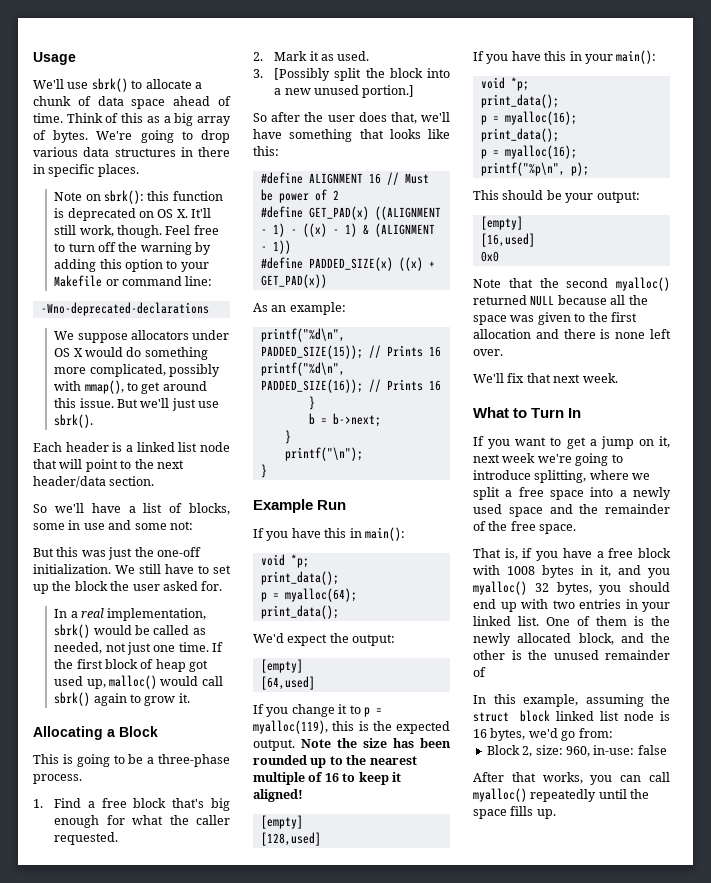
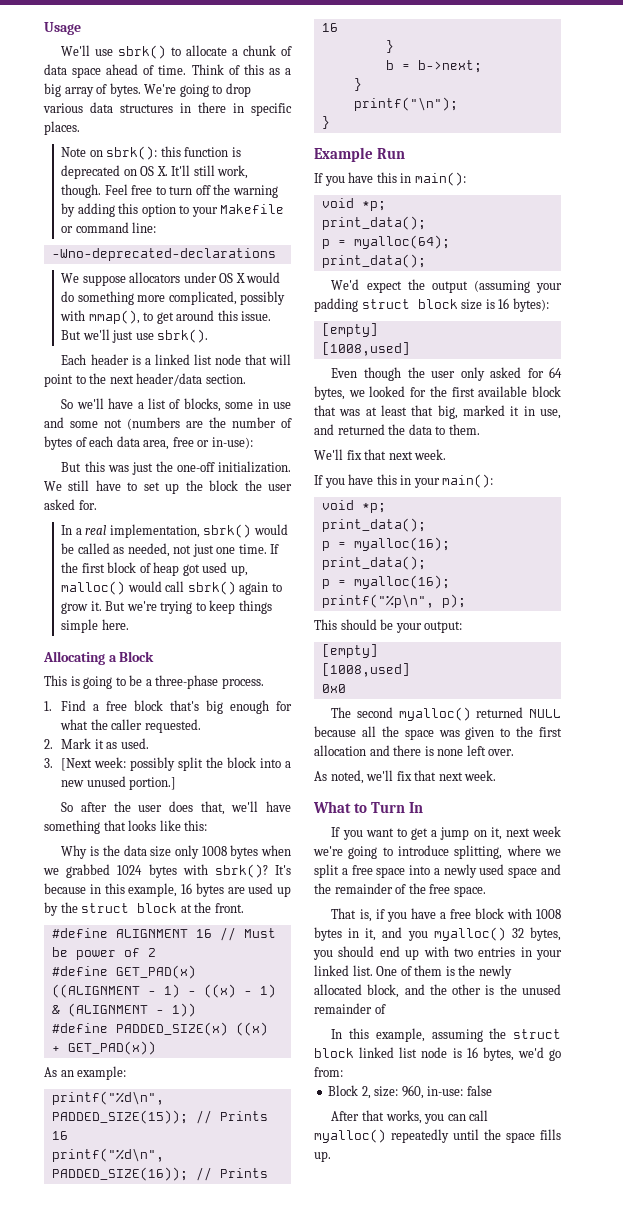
[169,521,193,530] not: -> [104,417,292,430] [44,436,253,450] not (numbers are the number of bytes of each data area, free or in-use):
(190, 698) none -> [105,600,272,614] [61,619,129,633] But we're trying to keep things simple here.
[274,68,331,81] [Possibly -> [61,757,176,771] [Next week: possibly
(279, 151) none -> [61,845,291,859] [43,864,291,878] [44,883,291,897] [44,902,244,916] // Why is the data size only 1008 bytes when we grabbed 1024 bytes with sbrk()? It's because in this example, 16 bytes are used up by the struct block at the front.
[352,634,396,646] [260,659,303,673] [260,676,315,690] [253,704,382,717] [253,720,450,734] [253,738,451,751] [253,755,417,768] [253,772,401,785] [253,789,303,802] [260,815,303,829] [260,832,321,846] output: // [empty] // [64,used] // If you change it to p = myalloc(119), this is the expected output. Note the size has been rounded up to the nearest multiple of 16 to keep it aligned! // [empty] // [128,used] -> [431,280,562,293] [314,298,549,312] [321,323,378,337] [321,342,410,356] [331,367,562,381] [314,386,561,400] [314,405,561,419] [314,424,480,435] [314,449,447,460] output (assuming your padding struct block size is 16 bytes): // [empty] // [1008,used] // Even though the user only asked for 64 bytes, we looked for the first available block that was at least that big, marked it in use, and returned the data to them. // We'll fix that next week.
[480,233,535,247] [16,used] -> [321,663,410,677] [1008,used]
[473,278,559,288] Note that the -> [331,707,352,718] The
[473,373,504,383] We'll -> [314,770,394,784] As noted, we'll

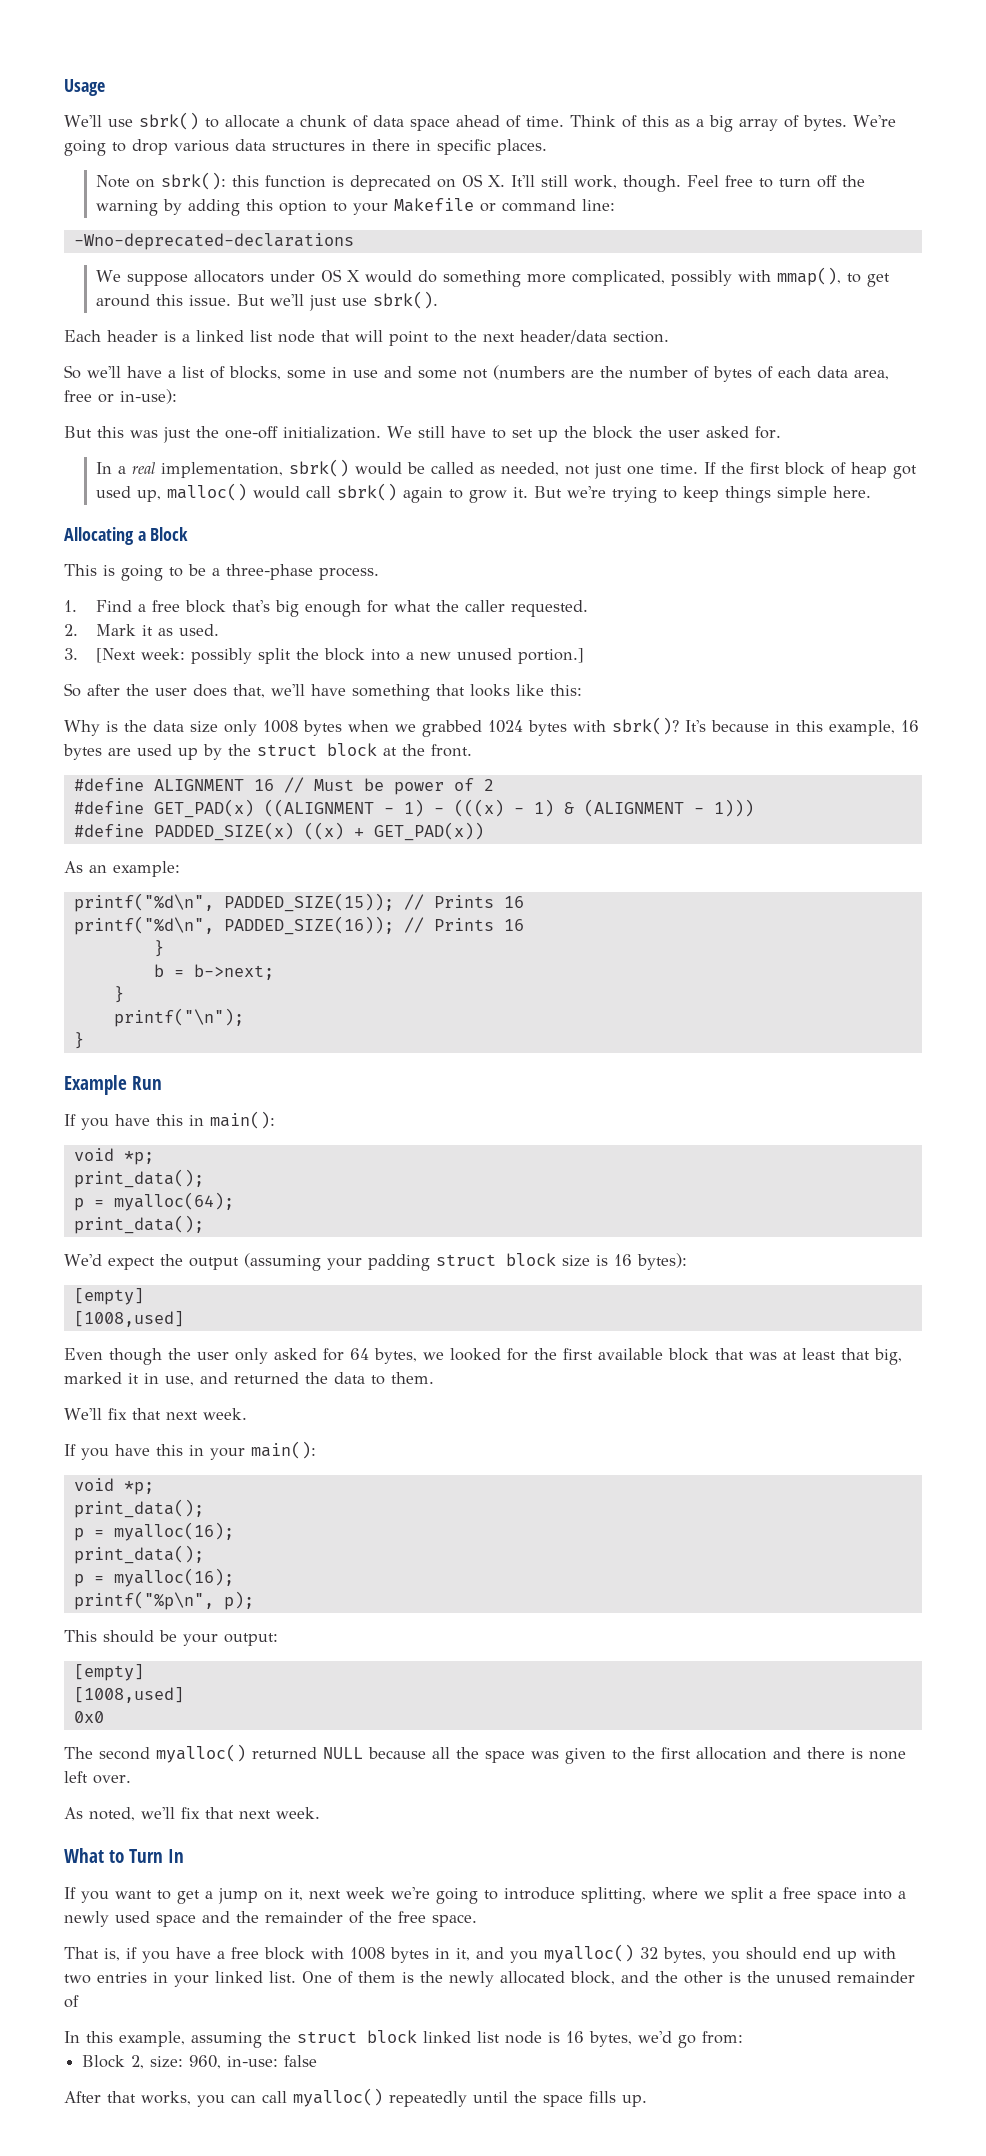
[203,984,236,998] ((x) -> [453,799,504,817] (((x)
[171,1003,196,1017] 1)) -> [713,799,754,817] 1)))

